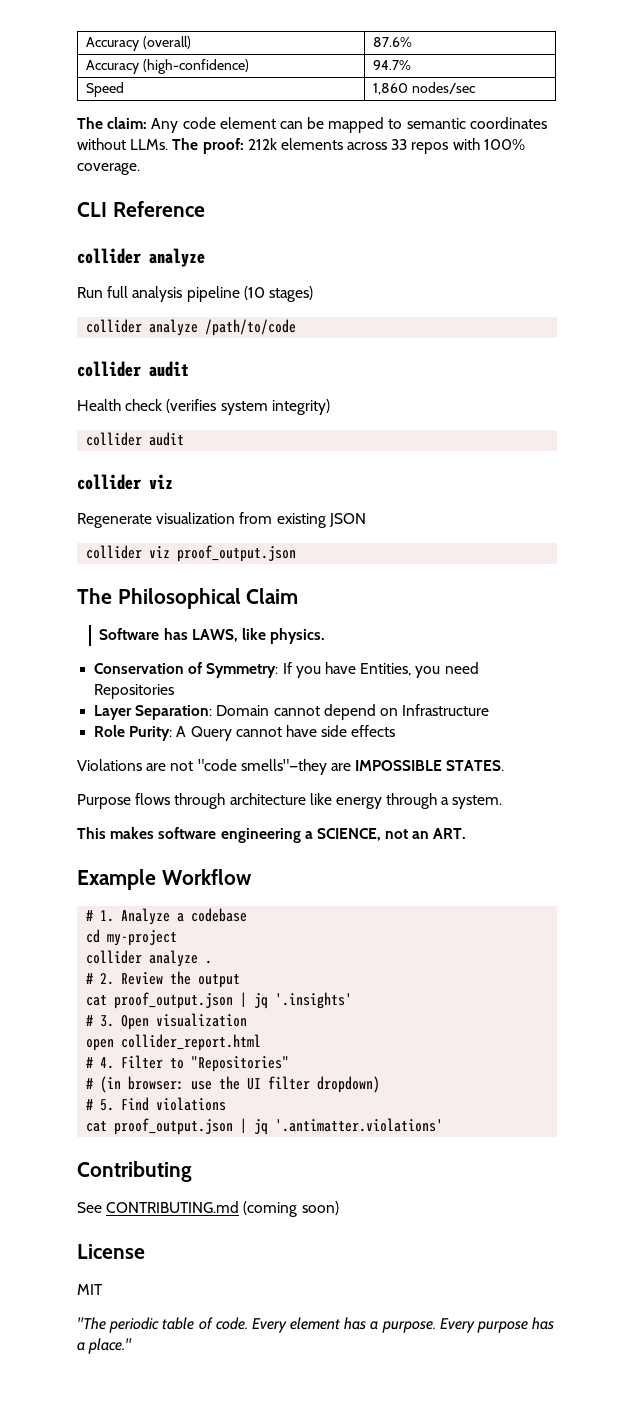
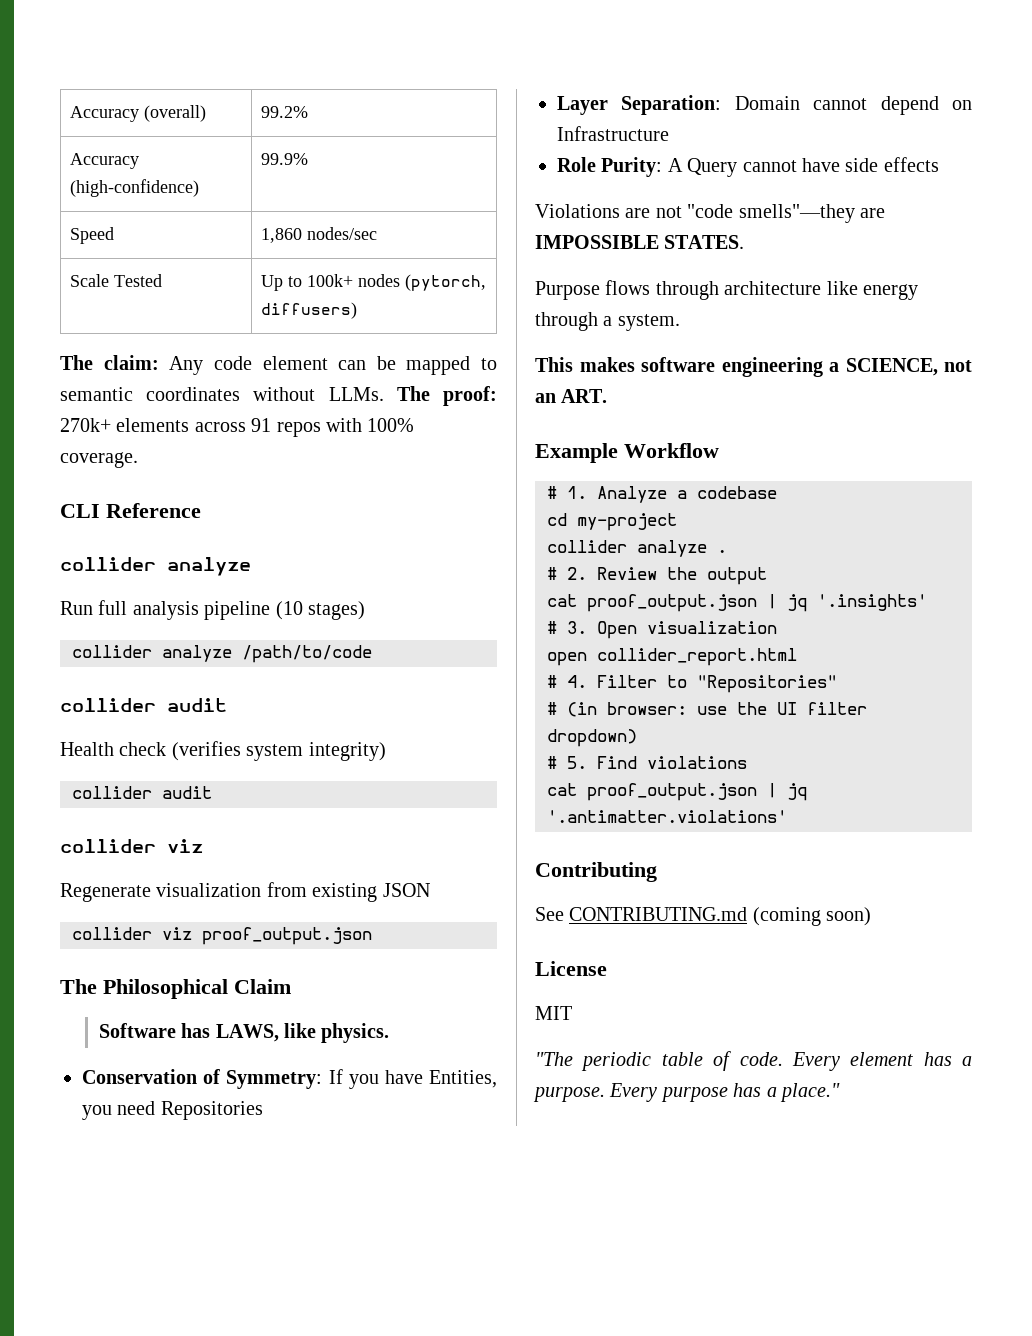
[372,37,412,47] 87.6% -> [261,106,309,118] 99.2%
[372,60,411,70] 94.7% -> [261,153,309,165] 99.9%
(475, 88) none -> [70,274,163,287] [261,274,487,291] [261,302,358,319] // Scale Tested | Up to 100k+ nodes (pytorch, diffusers)
[247,138,277,150] 212k -> [60,418,111,432] 270k+
[391,139,408,150] 33 -> [251,418,272,432] 91

